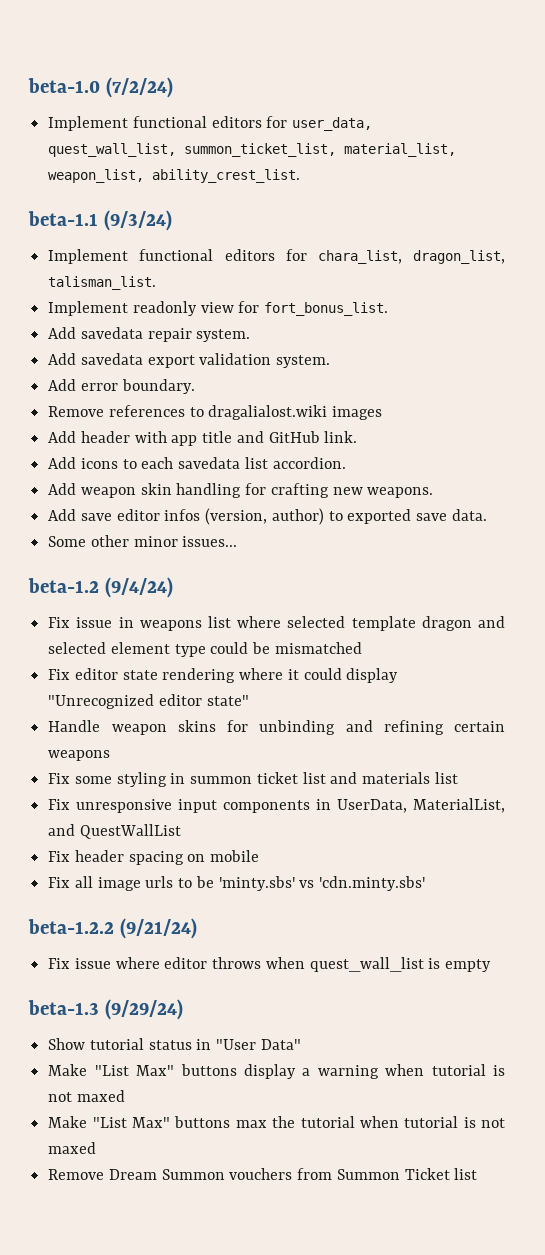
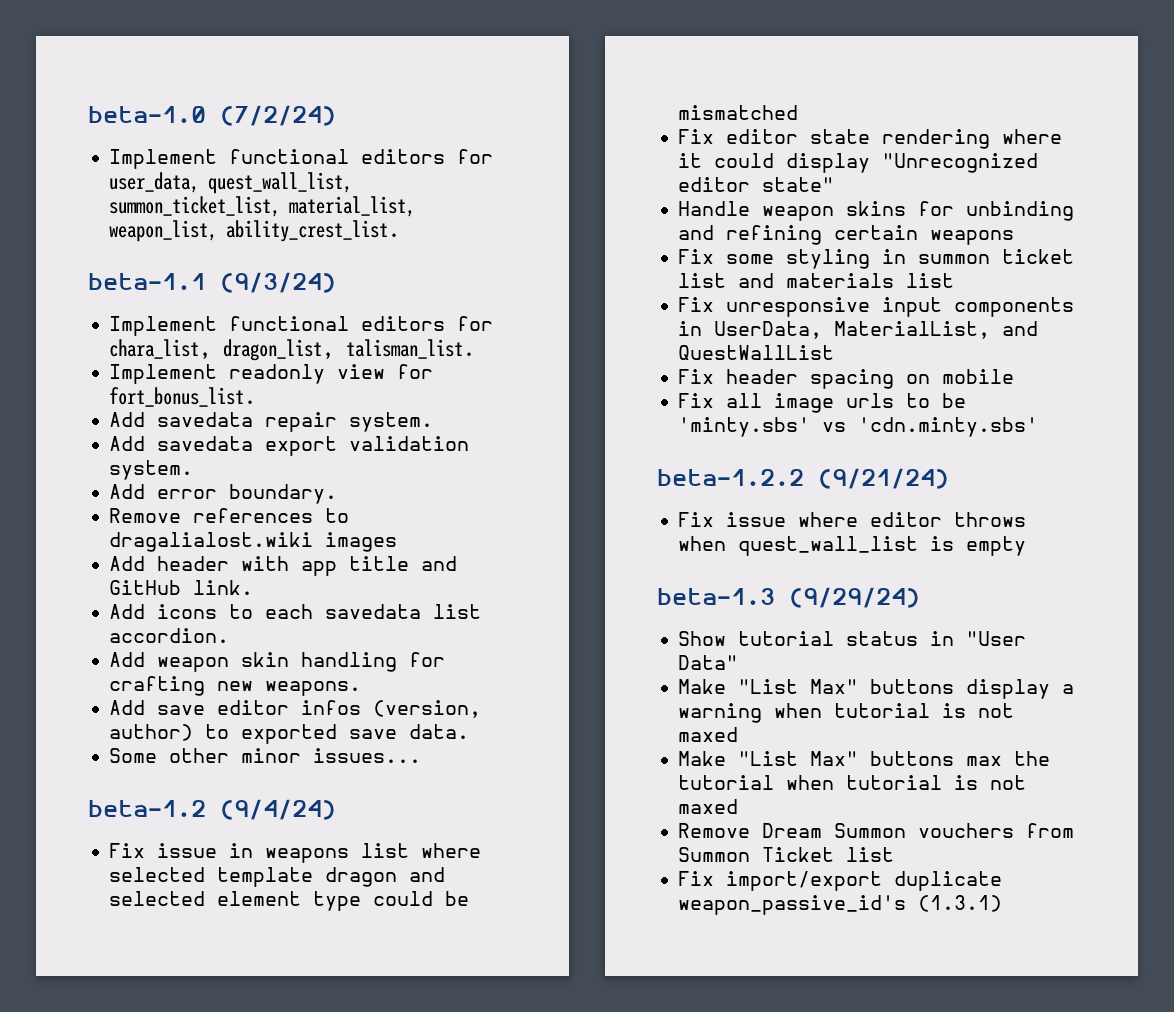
(478, 1174) none -> [678,871,1003,891] [678,895,1003,915] // Fix import/export duplicate weapon_passive_id's (1.3.1)

